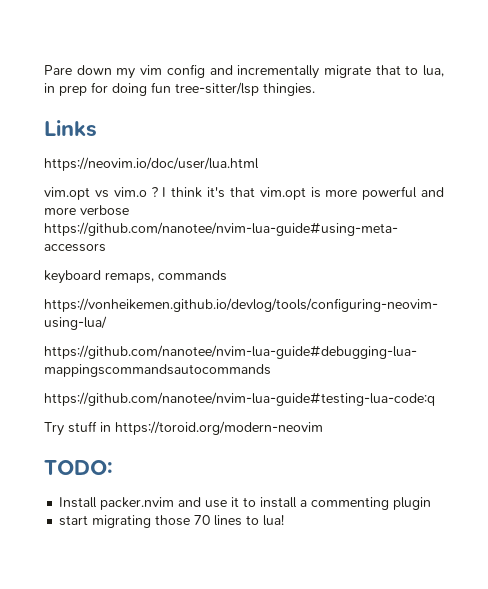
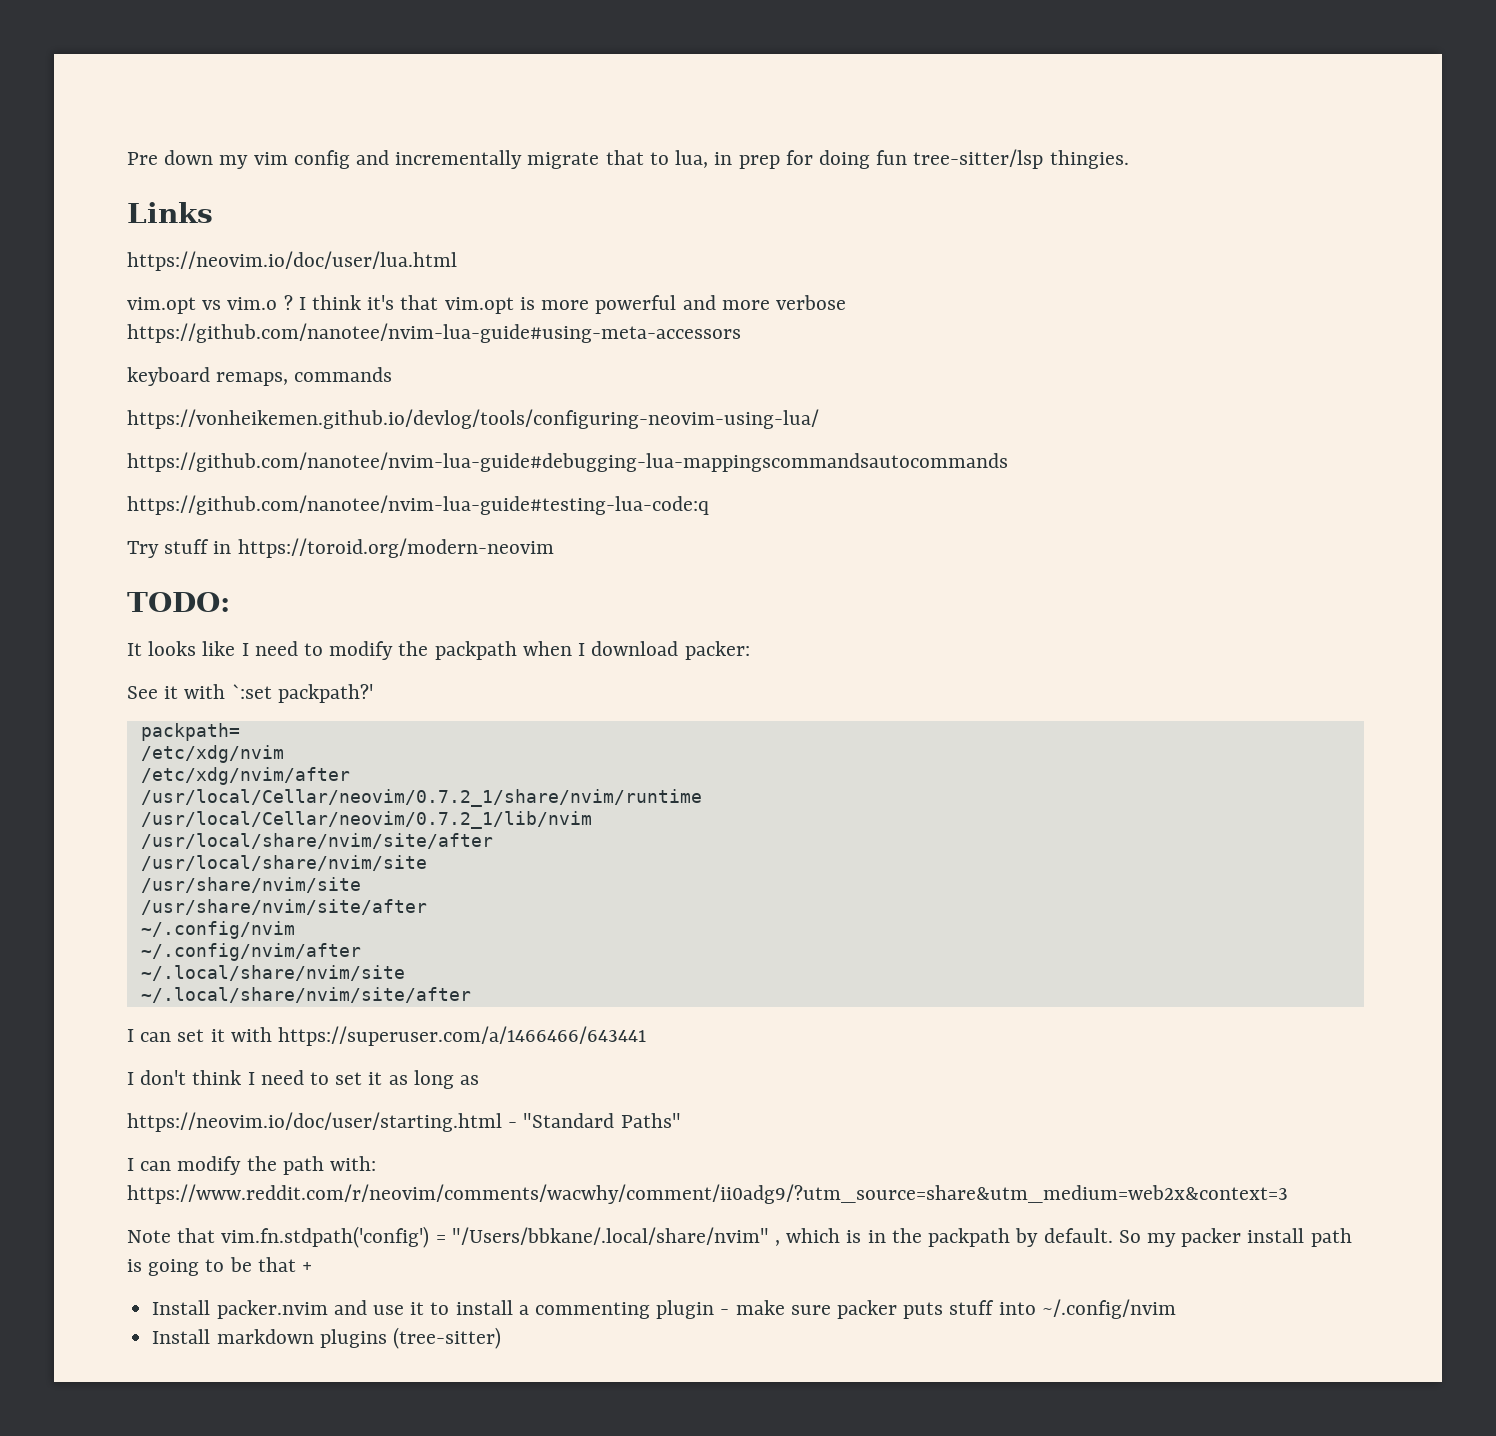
[44,65,72,75] Pare -> [127,152,158,165] Pre
(113, 467) none -> [127,641,750,660] [127,684,373,703] [140,723,240,741] [140,745,284,763] [140,767,350,785] [140,789,702,807] [140,811,592,829] [140,833,493,849] [140,855,427,871] [140,877,361,893] [140,899,427,915] [140,921,295,939] [140,943,361,961] [140,965,405,981] [140,987,471,1003] [127,1026,647,1046] [127,1070,480,1089] [127,1112,681,1132] [127,1156,377,1175] [127,1184,1288,1204] [127,1226,1352,1248] [127,1257,313,1276] // It looks like I need to modify the packpath when I download packer: // See it with `:set packpath?' // packpath= // /etc/xdg/nvim // /etc/xdg/nvim/after // /usr/local/Cellar/neovim/0.7.2_1/share/nvim/runtime // /usr/local/Cellar/neovim/0.7.2_1/lib/nvim // /usr/local/share/nvim/site/after // /usr/local/share/nvim/site // /usr/share/nvim/site // /usr/share/nvim/site/after // ~/.config/nvim // ~/.config/nvim/after // ~/.local/share/nvim/site // ~/.local/share/nvim/site/after // I can set it with https://superuser.com/a/1466466/643441 // I don't think I need to set it as long as // https://neovim.io/doc/user/starting.html - "Standard Paths" // I can modify the path with: https://www.reddit.com/r/neovim/comments/wacwhy/comment/ii0adg9/?utm_source=share&utm_medium=web2x&context=3 // Note that vim.fn.stdpath('config') = "/Users/bbkane/.local/share/nvim" , which is in the packpath by default. So my packer install path is going to be that +
[59,514,285,528] // start migrating those 70 lines to lua! -> [720,1299,1176,1319] [152,1327,501,1349] - make sure packer puts stuff into ~/.config/nvim // Install markdown plugins (tree-sitter)

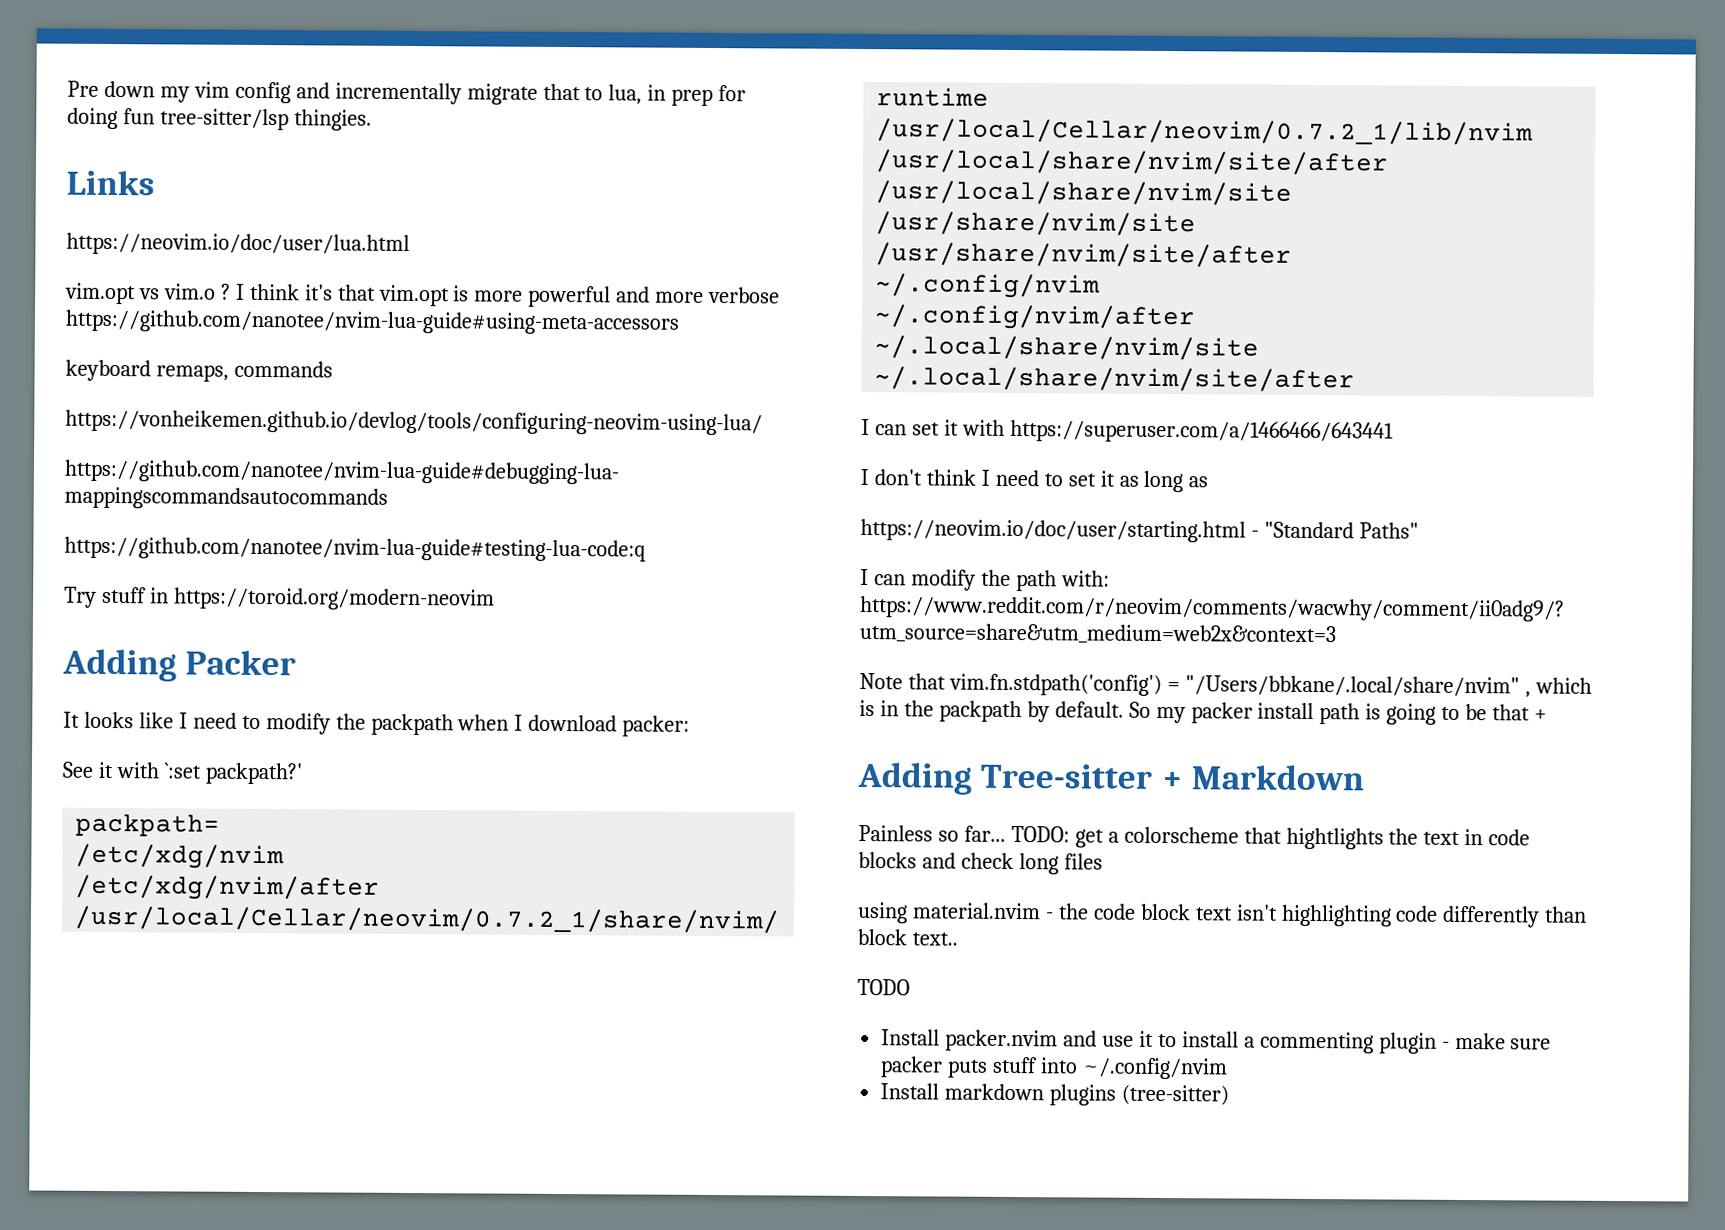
[127,592,230,612] TODO: -> [62,648,297,682] Adding Packer
(313, 1267) none -> [857,761,1365,795] [858,824,1531,850] [858,851,1103,875] [857,901,1588,928] [857,928,958,946] [857,978,910,996] // Adding Tree-sitter + Markdown // Painless so far... TODO: get a colorscheme that hightlights the text in code blocks and check long files // using material.nvim - the code block text isn't highlighting code differently than block text.. // TODO

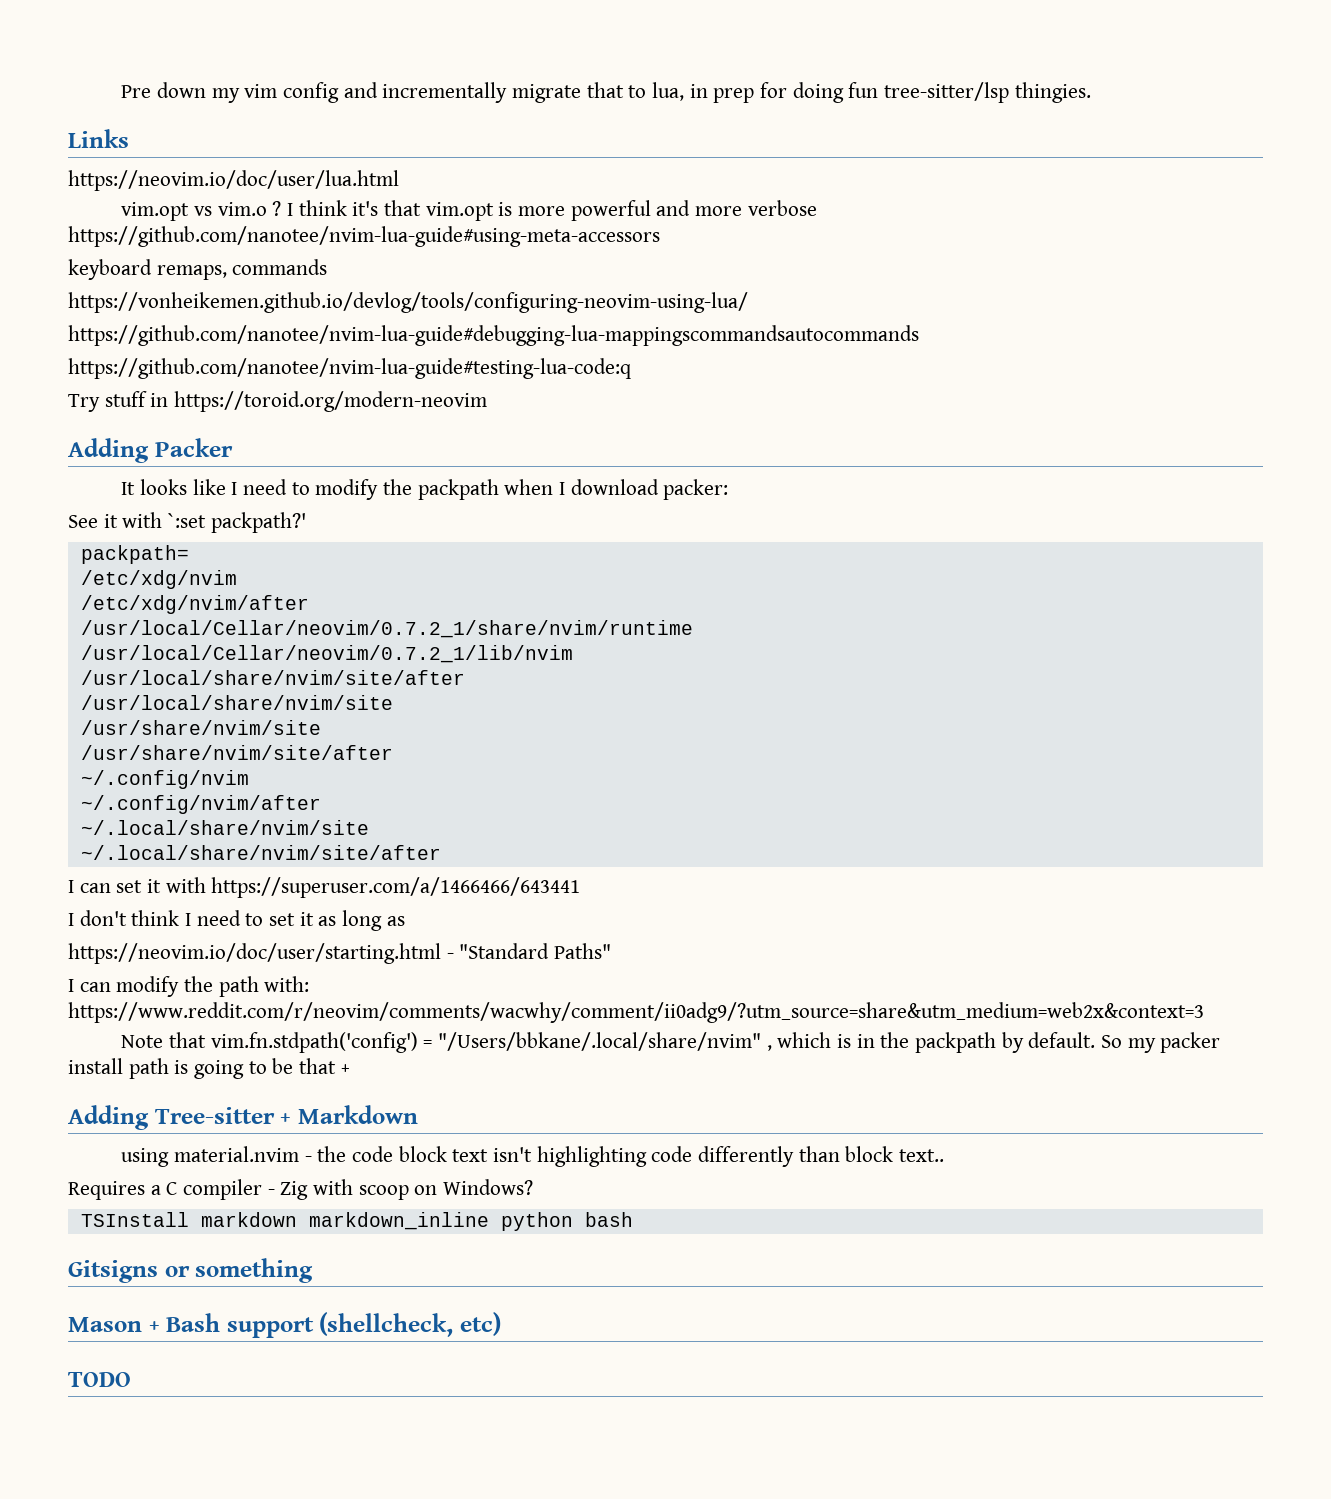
[858,824,1531,850] [858,851,1103,875] // Painless so far... TODO: get a colorscheme that hightlights the text in code blocks and check long files -> (418, 1114) none
[857,978,910,996] [881,1029,1552,1054] [880,1056,1228,1080] [880,1083,1230,1106] TODO // Install packer.nvim and use it to install a commenting plugin - make sure packer puts stuff into ~/.config/nvim // Install markdown plugins (tree-sitter) -> [68,1179,534,1200] [80,1212,633,1231] [68,1258,314,1283] [68,1312,502,1338] [68,1372,131,1387] Requires a C compiler - Zig with scoop on Windows? // TSInstall markdown markdown_inline python bash // Gitsigns or something // Mason + Bash support (shellcheck, etc) // TODO

